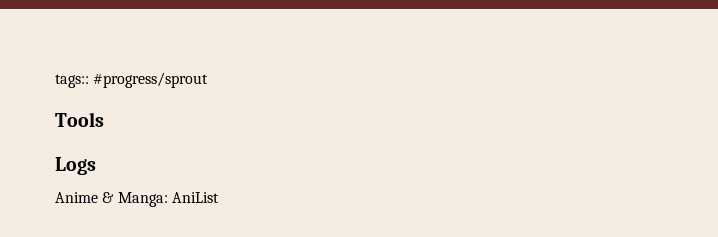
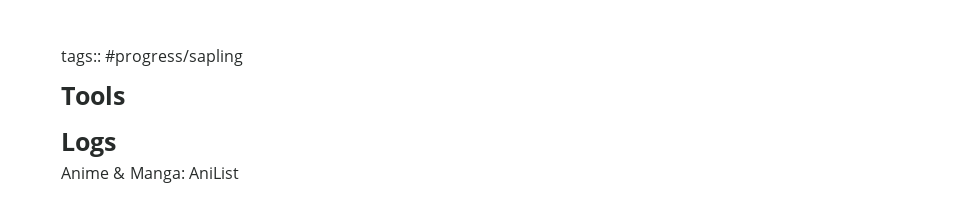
[93,72,209,88] #progress/sprout -> [105,49,244,66] #progress/sapling

